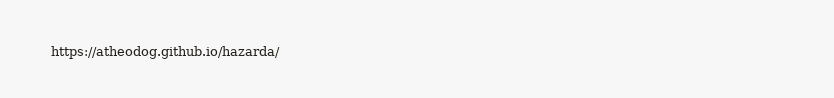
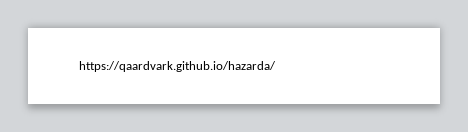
[51,46,280,59] https://atheodog.github.io/hazarda/ -> [79,61,276,72] https://qaardvark.github.io/hazarda/

